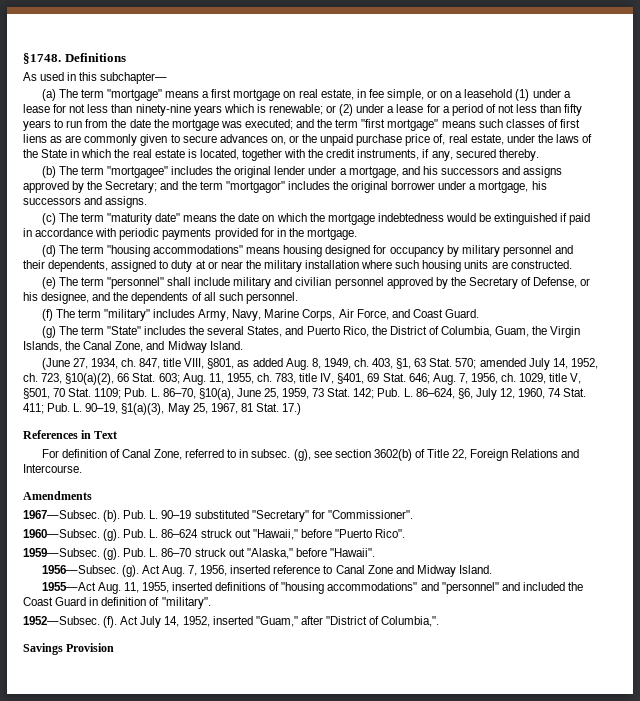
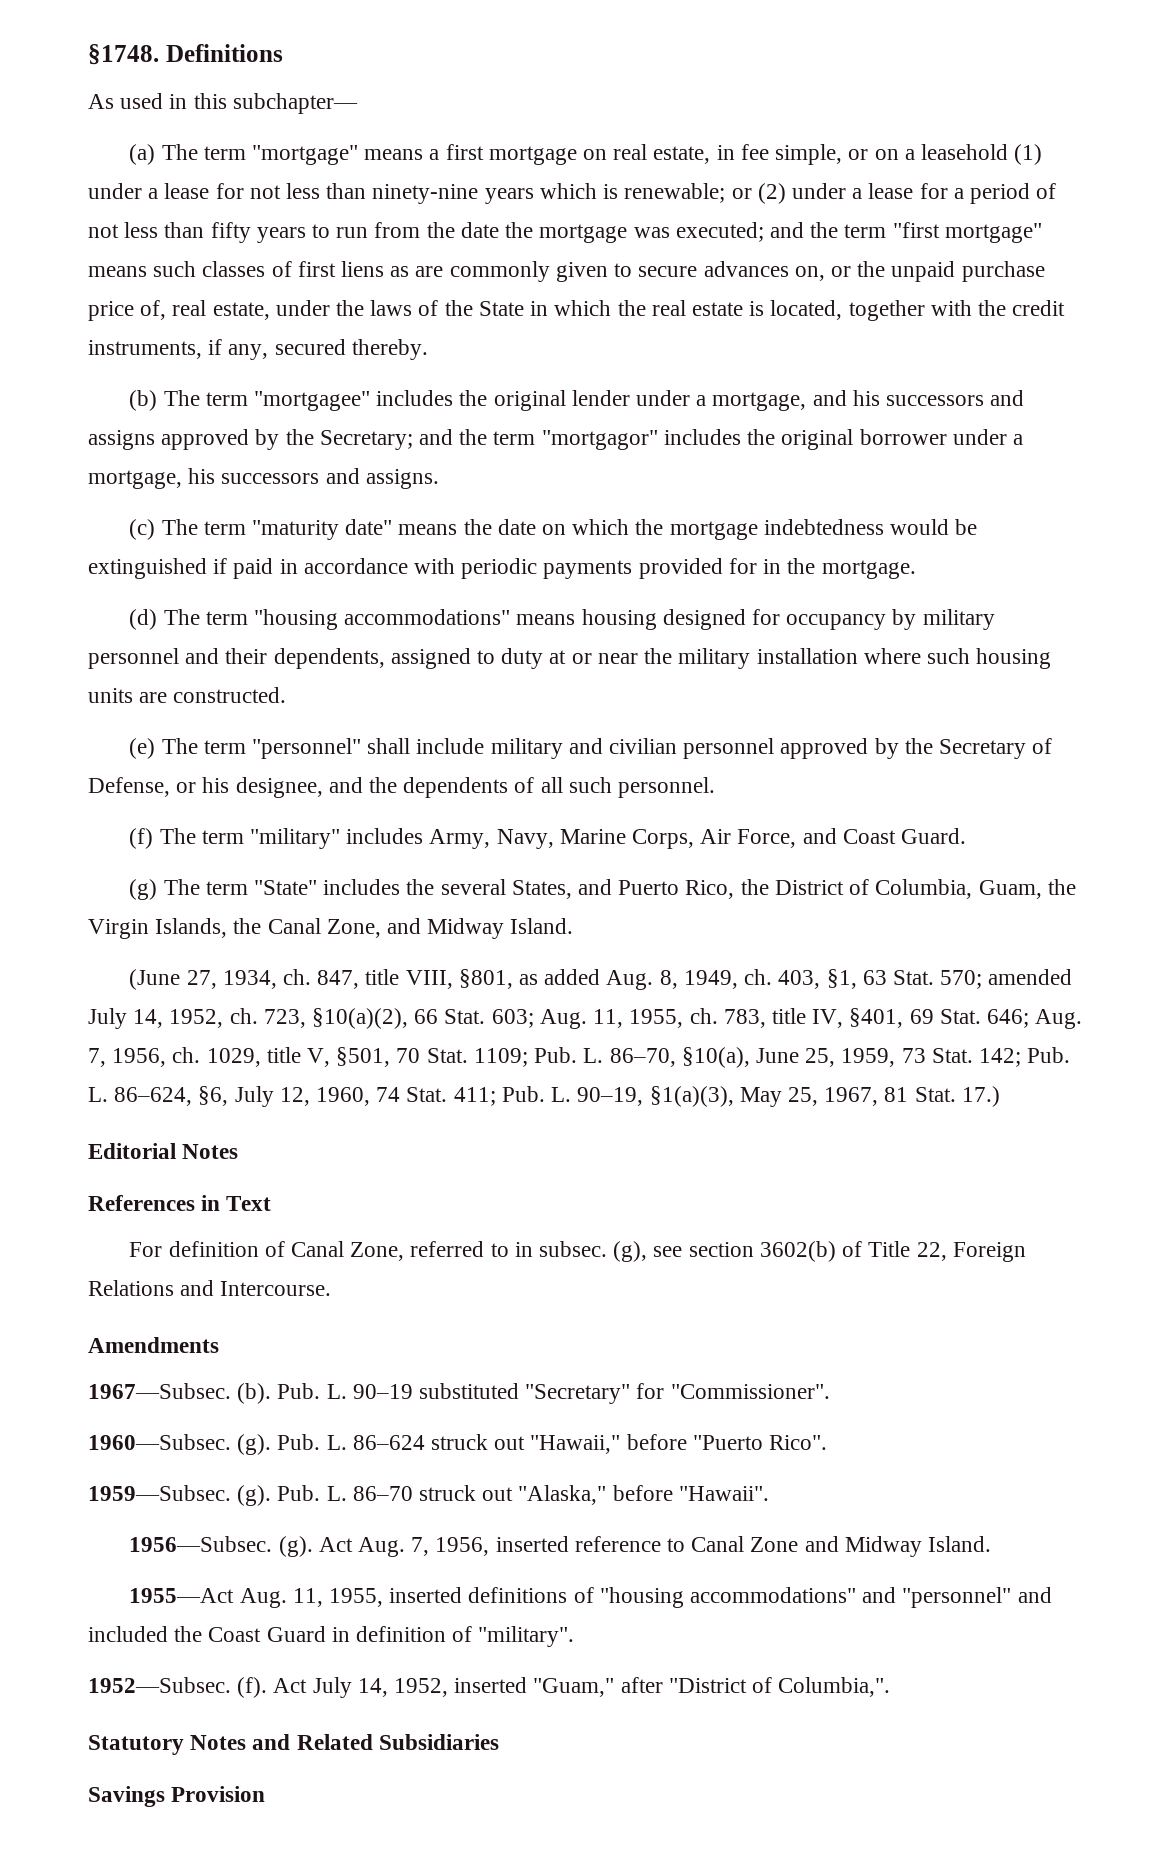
(302, 409) none -> [88,1143,239,1159] // Editorial Notes
(440, 621) none -> [88,1734,499,1755] // Statutory Notes and Related Subsidiaries

